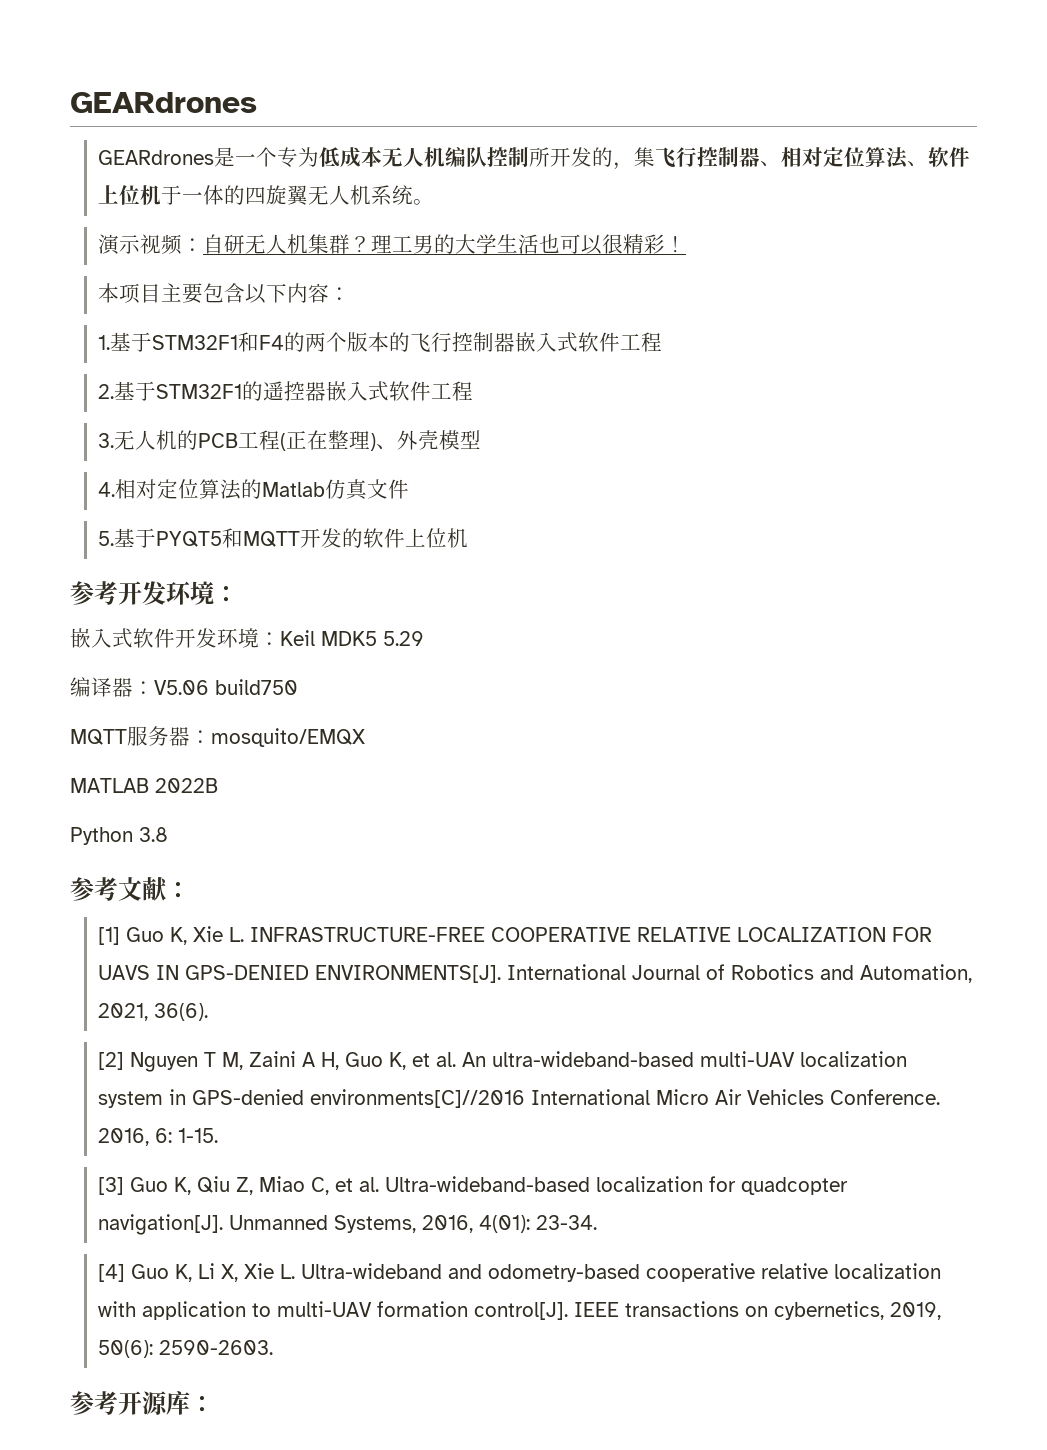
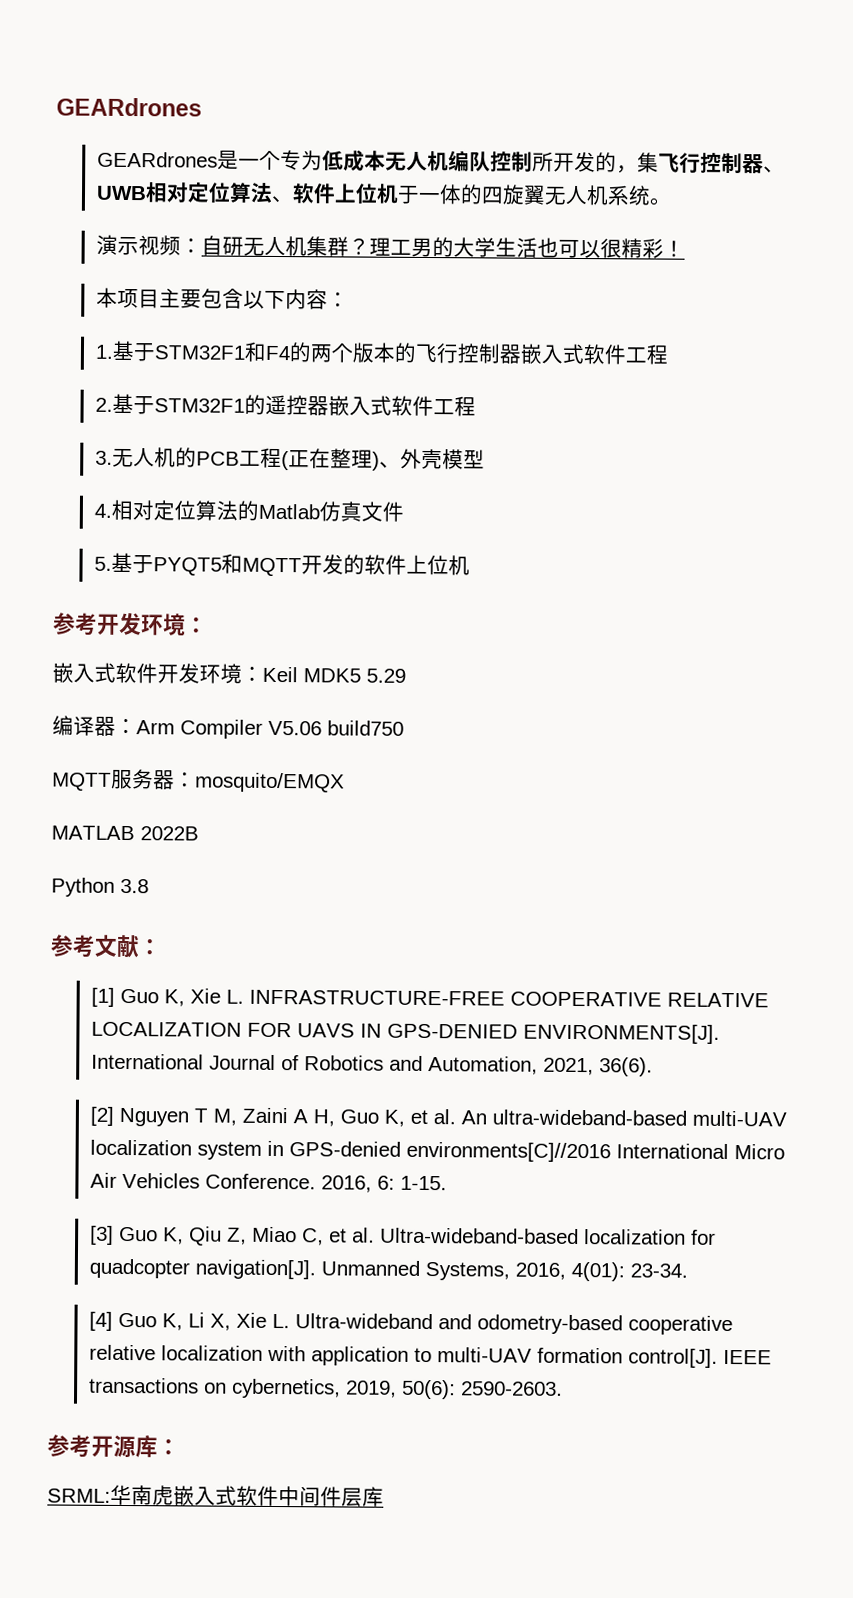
(781, 164) none -> [95,185,147,201] UWB
(154, 688) none -> [136,719,263,739] Arm Compiler
(214, 1404) none -> [47,1484,384,1507] // SRML:华南虎嵌入式软件中间件层库

